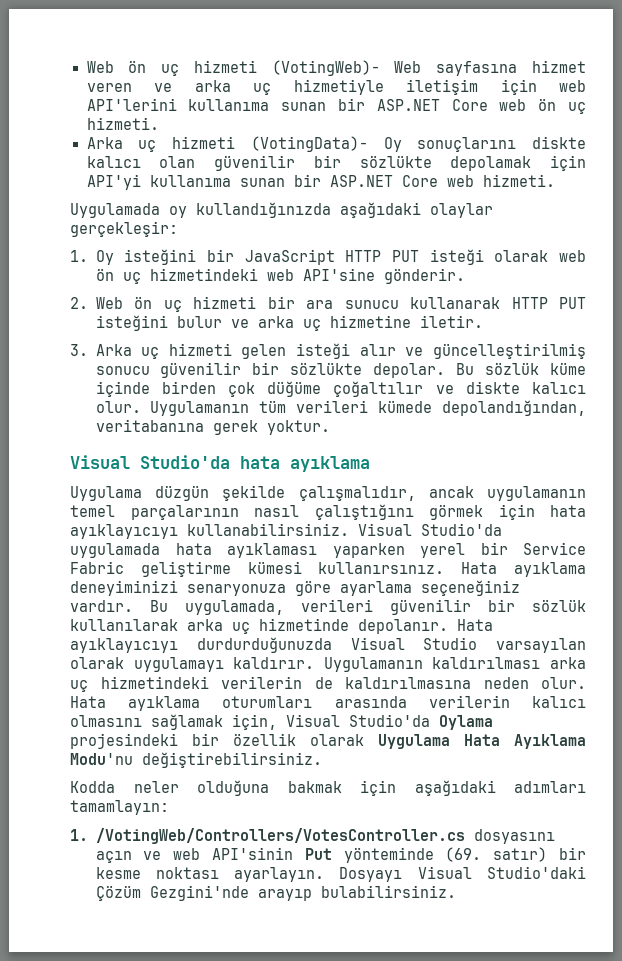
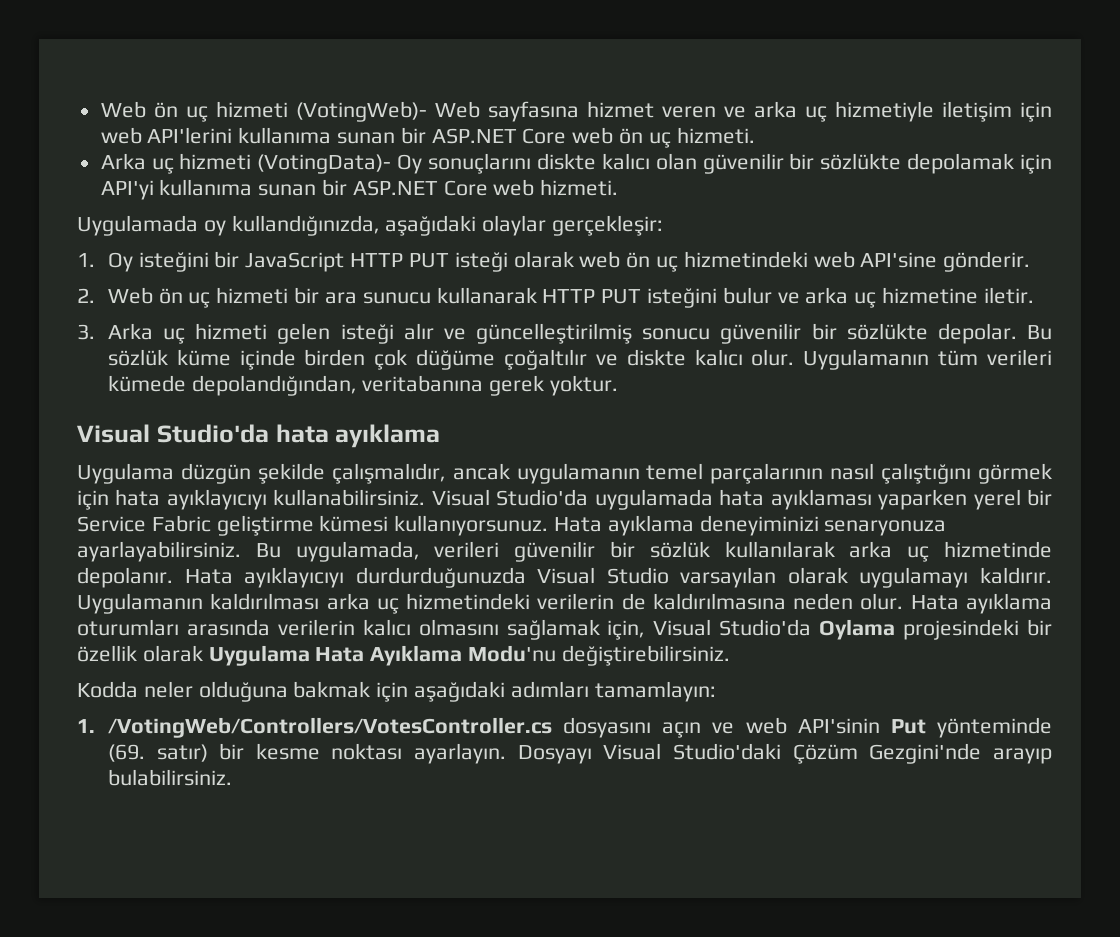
[196,202,331,218] kullandığınızda -> [231,215,380,236] kullandığınızda,
[318,562,445,574] kullanırsınız. -> [394,515,549,536] kullanıyorsunuz.
[295,580,520,596] [70,600,133,612] göre ayarlama seçeneğiniz vardır. -> [77,541,241,562] ayarlayabilirsiniz.

